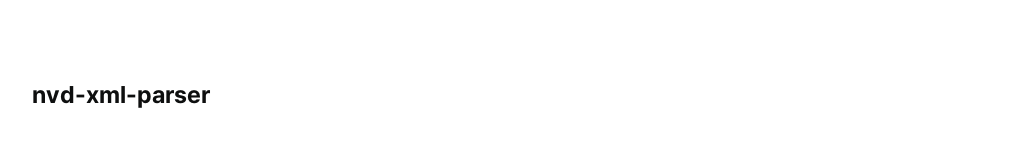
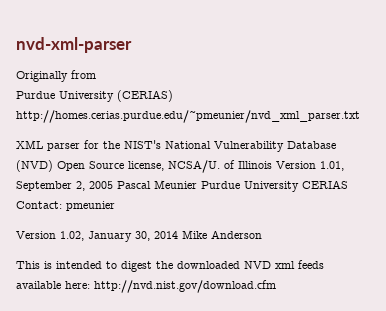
(211, 97) none -> [16,70,96,82] [16,90,173,102] [16,110,360,123] [16,140,336,152] [16,160,344,173] [16,180,348,192] [16,201,115,211] [16,230,262,242] [16,260,324,272] [16,280,276,293] // Originally from // Purdue University (CERIAS) http://homes.cerias.purdue.edu/~pmeunier/nvd_xml_parser.txt // XML parser for the NIST's National Vulnerability Database (NVD) Open Source license, NCSA/U. of Illinois Version 1.01, September 2, 2005 Pascal Meunier Purdue University CERIAS Contact: pmeunier // Version 1.02, January 30, 2014 Mike Anderson // This is intended to digest the downloaded NVD xml feeds available here: http://nvd.nist.gov/download.cfm

